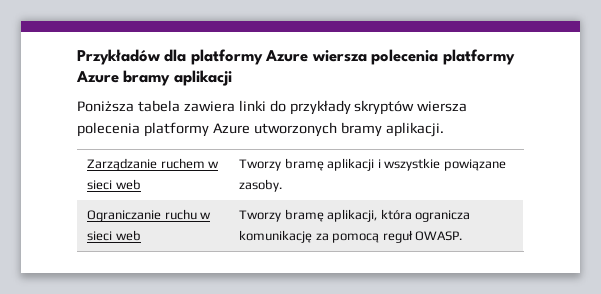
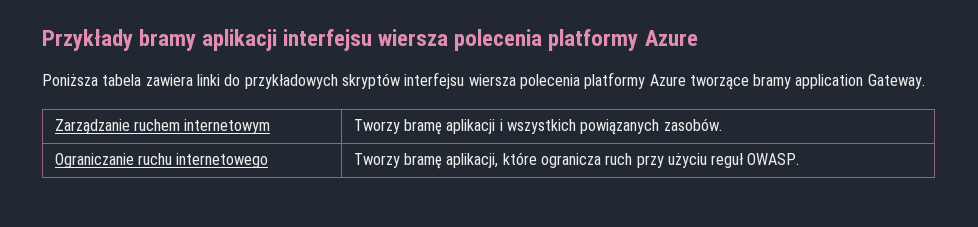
[77,49,515,65] [76,70,232,86] Przykładów dla platformy Azure wiersza polecenia platformy Azure bramy aplikacji -> [42,29,698,51] Przykłady bramy aplikacji interfejsu wiersza polecenia platformy Azure
[289,100,468,115] [77,122,444,137] przykłady skryptów wiersza polecenia platformy Azure utworzonych bramy aplikacji. -> [244,72,925,90] przykładowych skryptów interfejsu wiersza polecenia platformy Azure tworzące bramy application Gateway.
[208,161,220,168] [87,179,141,190] w sieci web -> [184,119,271,134] internetowym
[384,158,506,171] [239,179,283,192] wszystkie powiązane zasoby. -> [506,118,722,135] wszystkich powiązanych zasobów.
[200,212,212,219] [87,230,141,241] w sieci web -> [176,153,269,168] internetowego
[380,209,471,222] [239,230,380,243] która ogranicza komunikację za pomocą -> [502,152,707,168] które ogranicza ruch przy użyciu

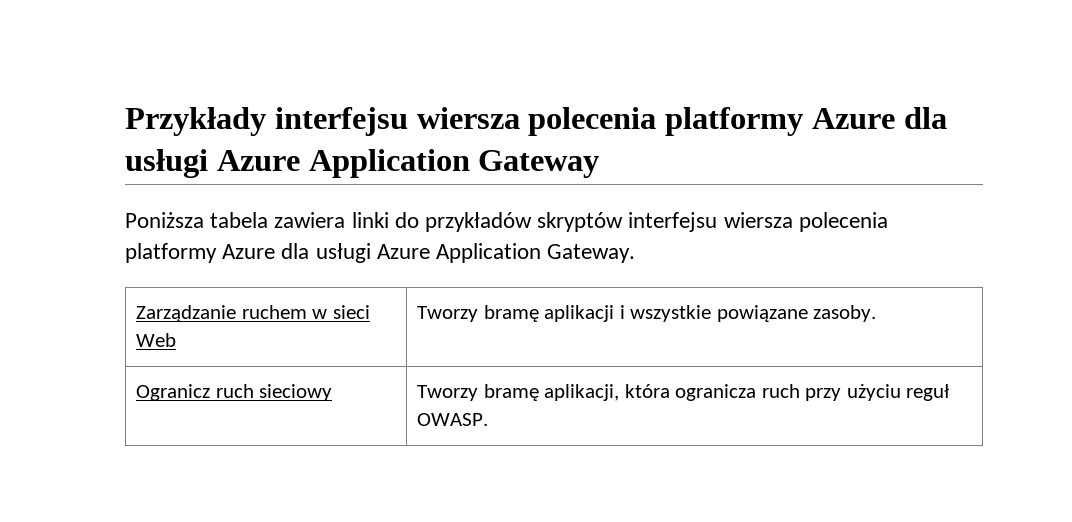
[139,29,698,51] bramy aplikacji interfejsu wiersza polecenia platformy Azure -> [274,107,947,136] [125,149,600,178] interfejsu wiersza polecenia platformy Azure dla usługi Azure Application Gateway
[244,74,338,89] przykładowych -> [425,212,533,232] przykładów
[689,74,864,90] tworzące bramy application -> [281,243,542,263] dla usługi Azure Application
[184,119,271,134] internetowym -> [312,305,370,319] [136,333,177,347] w sieci Web
[506,118,722,135] [54,153,269,168] wszystkich powiązanych zasobów. // Ograniczanie ruchu internetowego -> [630,305,877,322] [136,384,333,401] wszystkie powiązane zasoby. // Ogranicz ruch sieciowy
[502,152,537,165] które -> [624,384,670,398] która

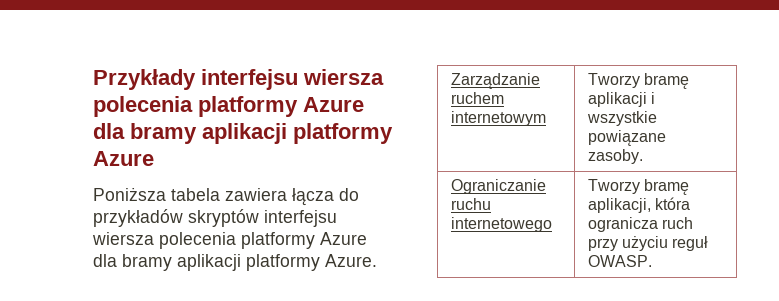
[125,149,600,178] usługi Azure Application Gateway -> [130,123,393,144] [93,151,154,166] bramy aplikacji platformy Azure
[351,212,389,228] linki -> [292,188,334,206] łącza
[315,243,636,263] usługi Azure Application Gateway. -> [122,254,377,271] bramy aplikacji platformy Azure.
[312,305,370,319] [136,333,177,347] w sieci Web -> [450,111,546,126] internetowym
[136,384,333,401] Ogranicz ruch sieciowy -> [450,179,546,194] [450,198,491,210] [450,217,552,232] Ograniczanie ruchu internetowego

